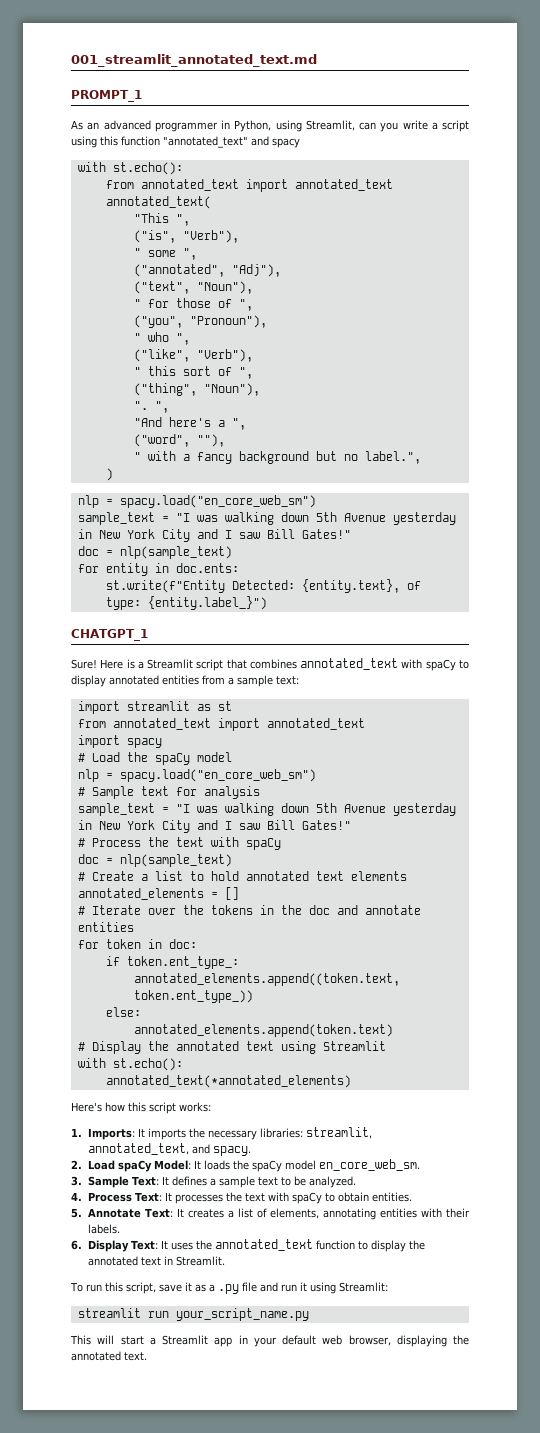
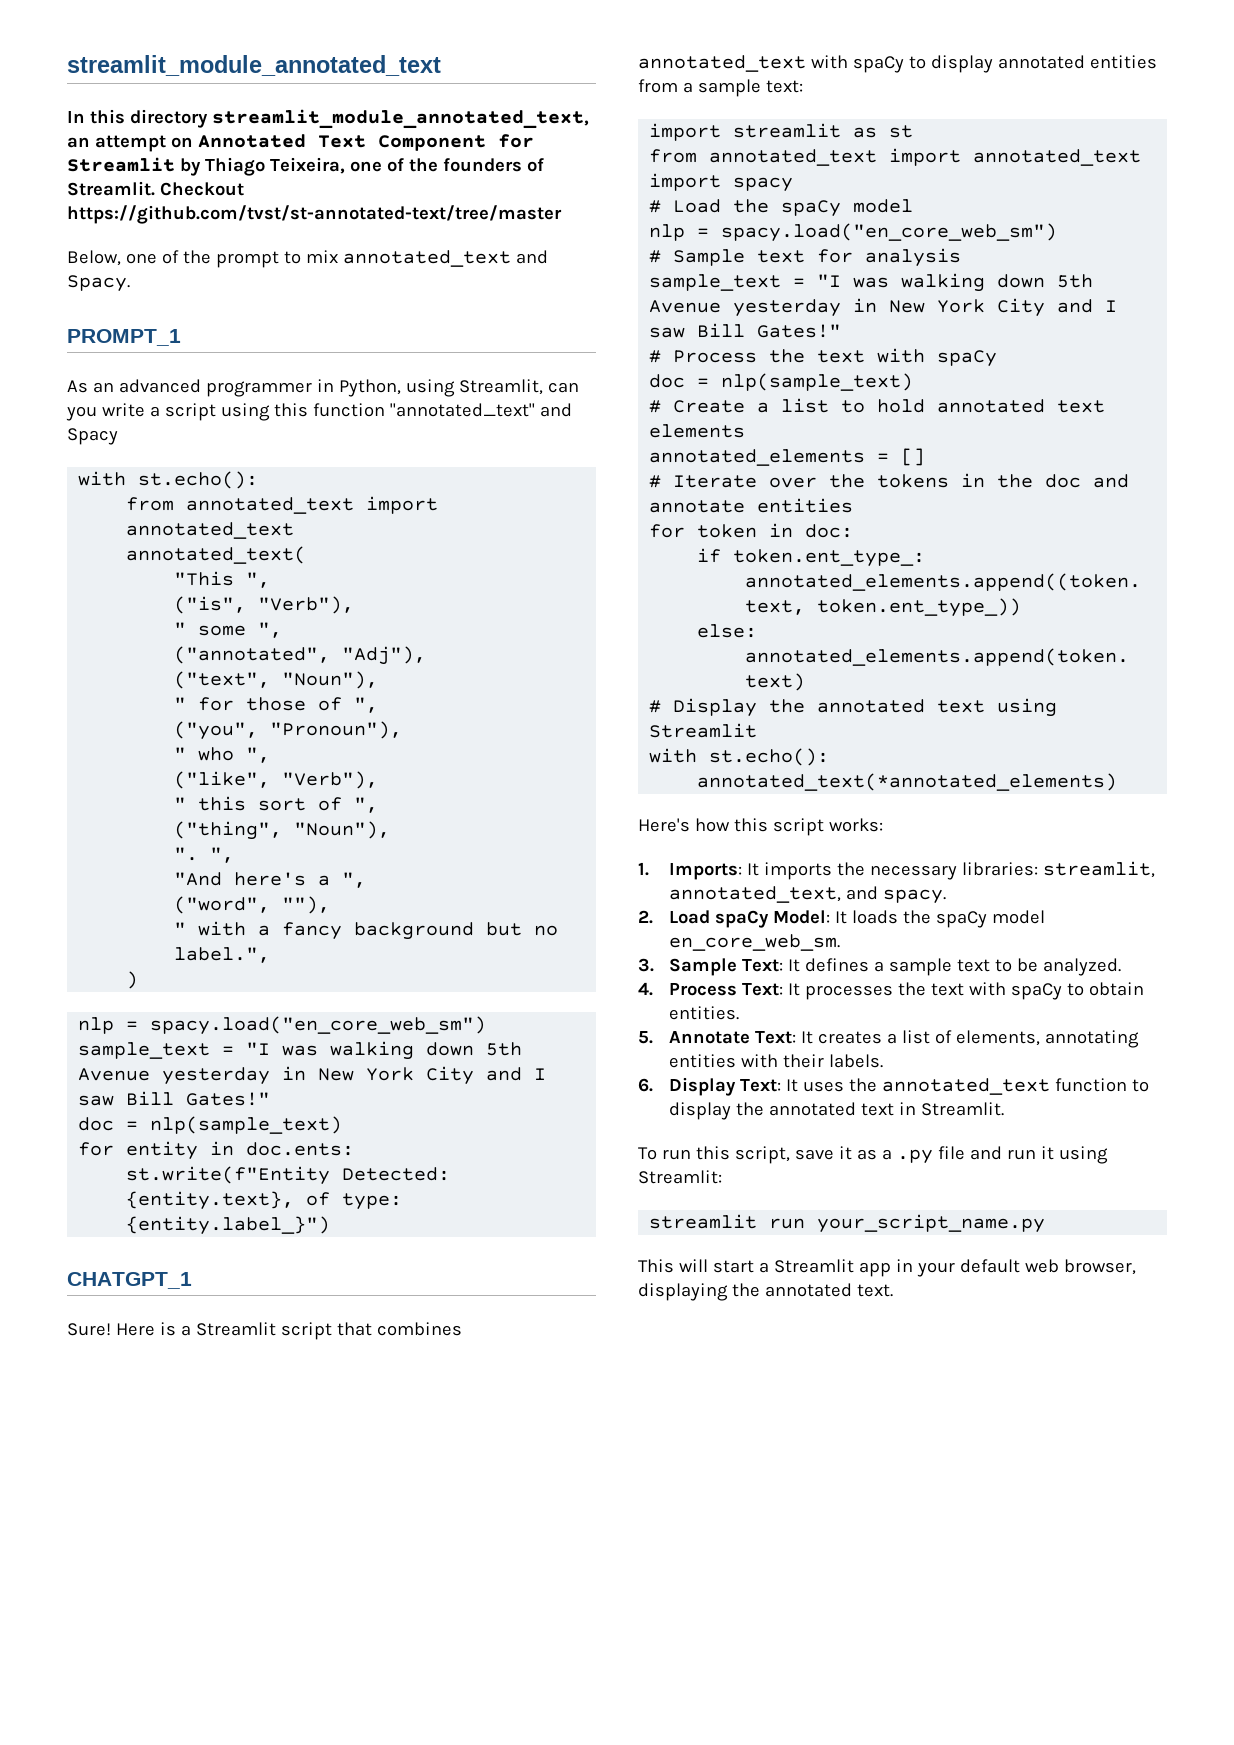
[71,54,317,67] 001_streamlit_annotated_text.md -> [67,55,441,76] [67,109,589,129] [67,134,534,152] [67,157,544,176] [67,181,244,196] [67,205,562,224] [67,250,548,268] [67,275,130,292] streamlit_module_annotated_text // In this directory streamlit_module_annotated_text, an attempt on Annotated Text Component for Streamlit by Thiago Teixeira, one of the founders of Streamlit. Checkout https://github.com/tvst/st-annotated-text/tree/master // Below, one of the prompt to mix annotated_text and Spacy.
[272,138,300,148] spacy -> [67,428,118,445] Spacy

